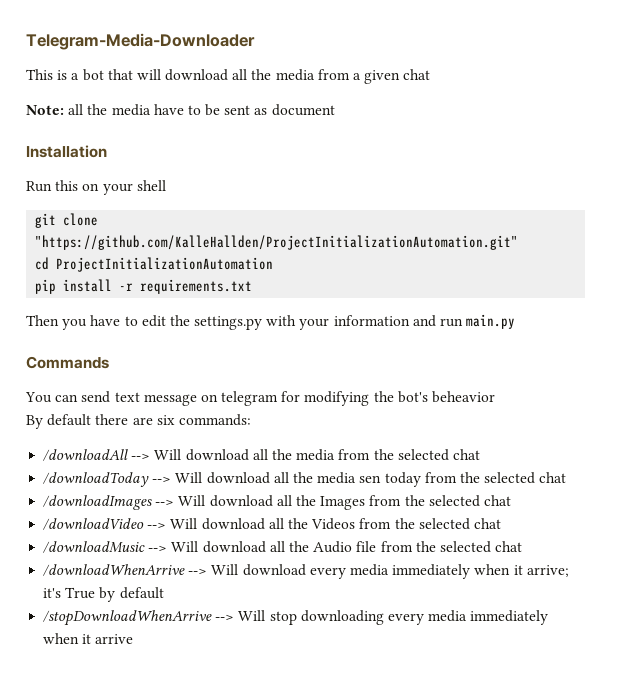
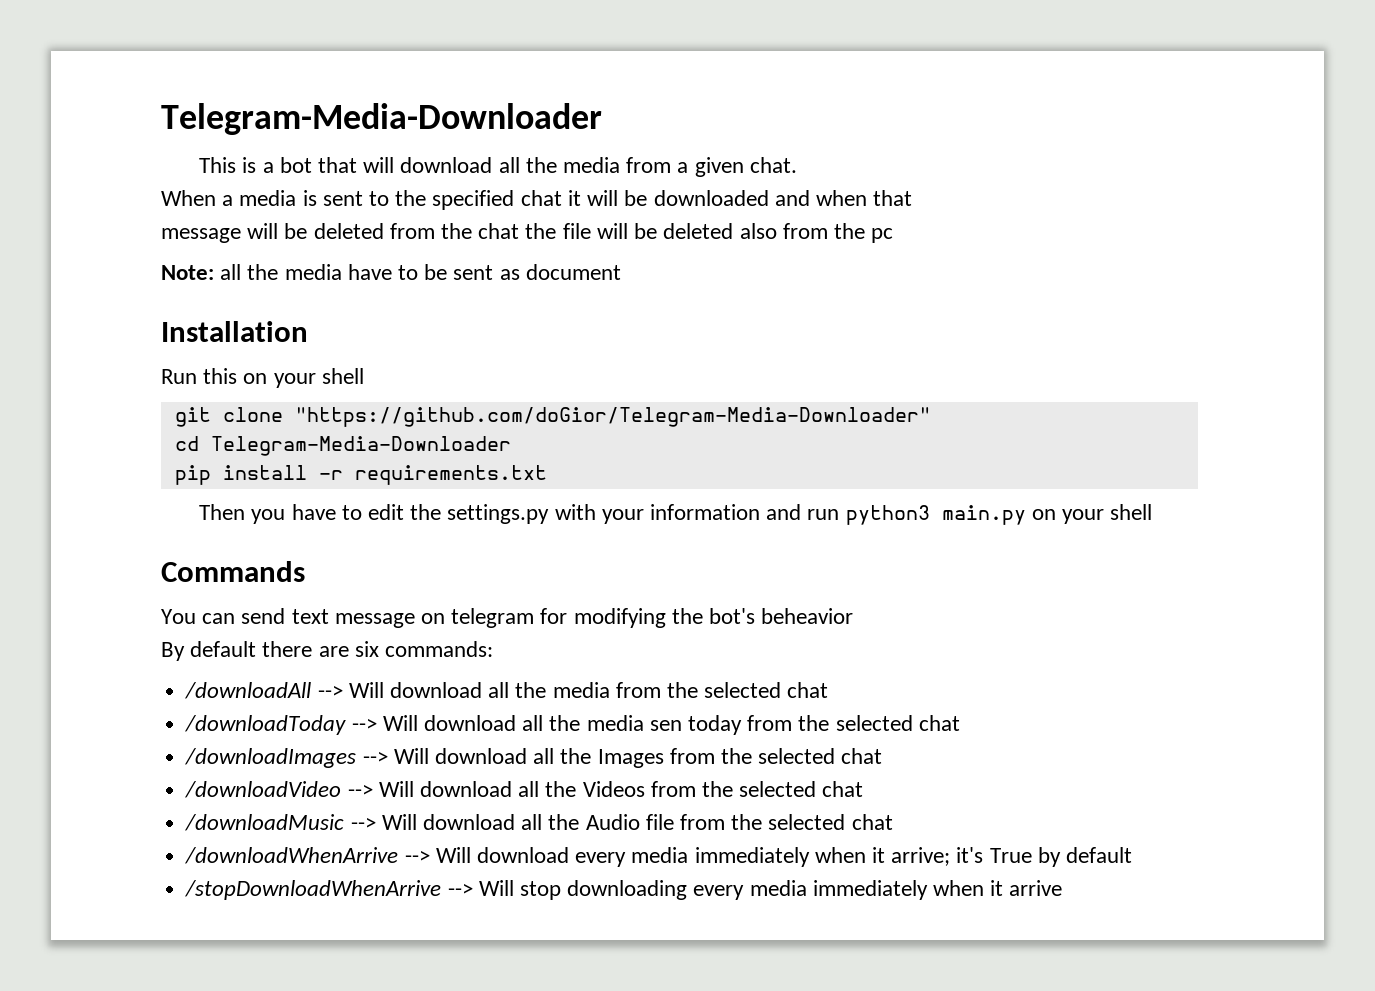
[403,69,431,80] chat -> [749,157,797,173] [161,190,913,210] [161,223,894,243] chat. // When a media is sent to the specified chat it will be downloaded and when that // message will be deleted from the chat the file will be deleted also from the pc
[35,235,519,250] "https://github.com/KalleHallden/ProjectInitializationAutomation.git" -> [294,407,931,427] "https://github.com/doGior/Telegram-Media-Downloader"
[56,257,274,272] ProjectInitializationAutomation -> [210,436,511,456] Telegram-Media-Downloader
(464, 322) none -> [845,505,930,525] python3
(516, 321) none -> [1031,504,1153,524] on your shell

